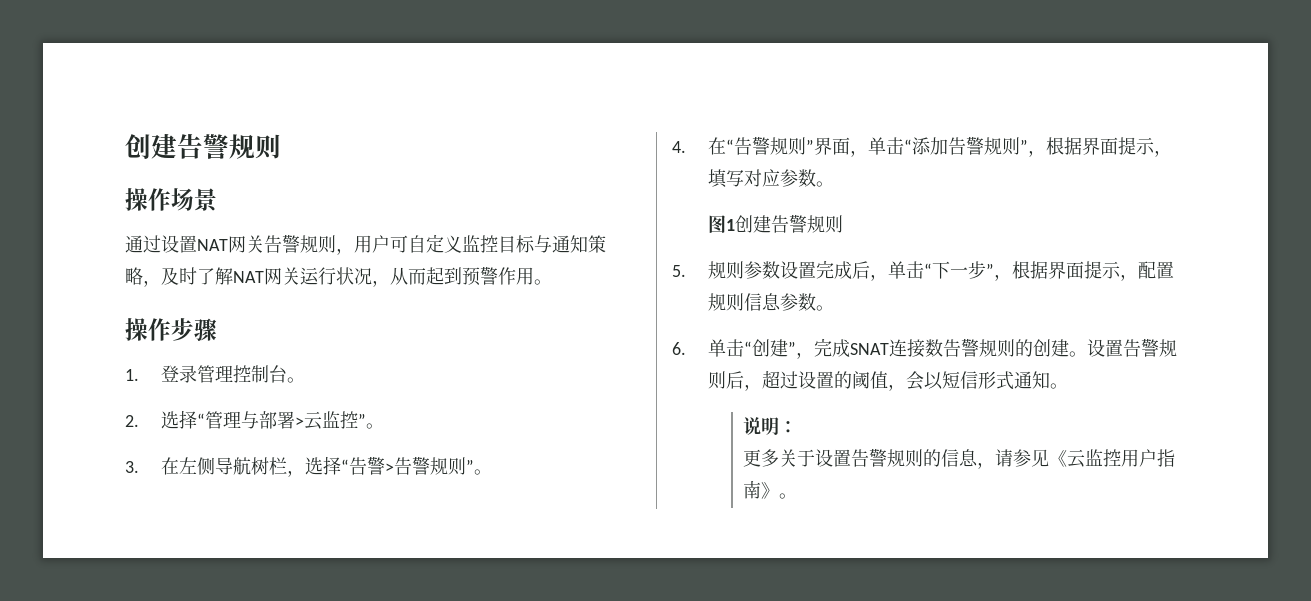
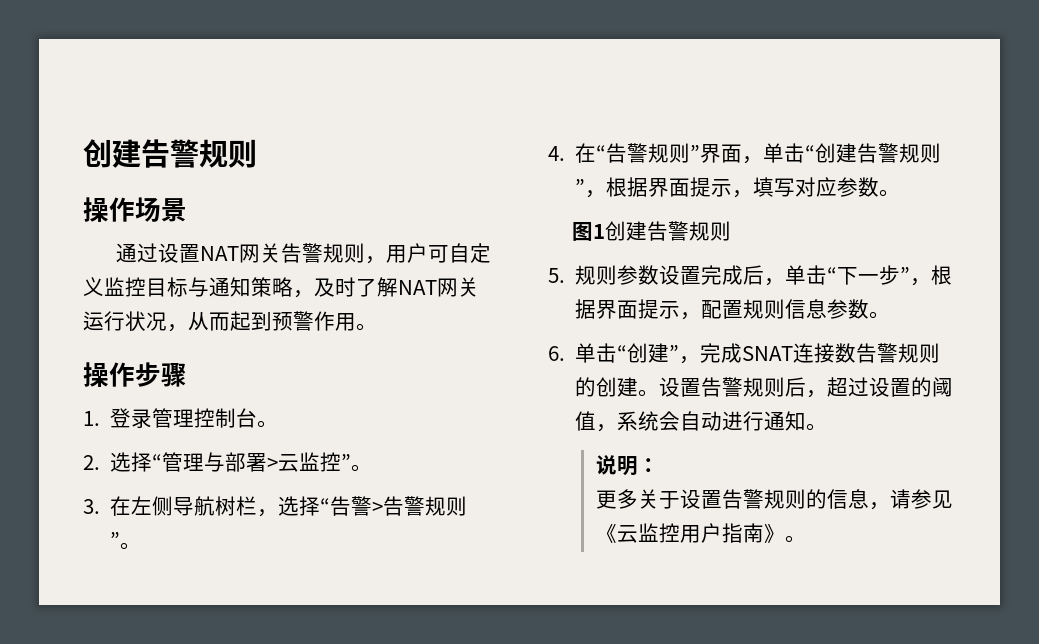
[911,137,948,155] 添加 -> [815,143,858,163] 创建
[905,371,1014,390] 会以短信形式 -> [617,411,765,431] 系统会自动进行

